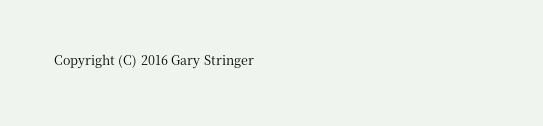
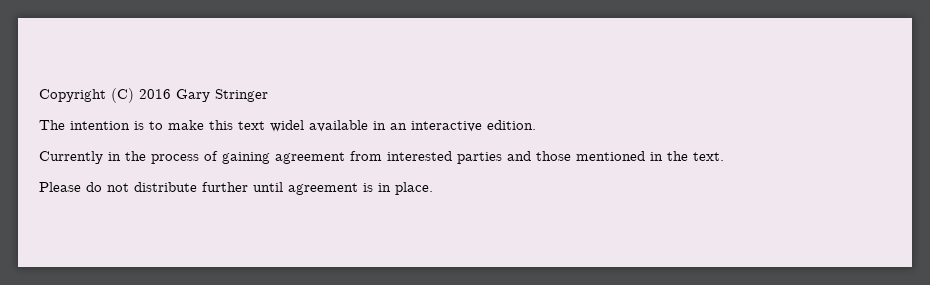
(254, 61) none -> [39,120,536,132] [39,151,724,164] [39,182,433,195] // The intention is to make this text widel available in an interactive edition. // Currently in the process of gaining agreement from interested parties and those mentioned in the text. // Please do not distribute further until agreement is in place.

